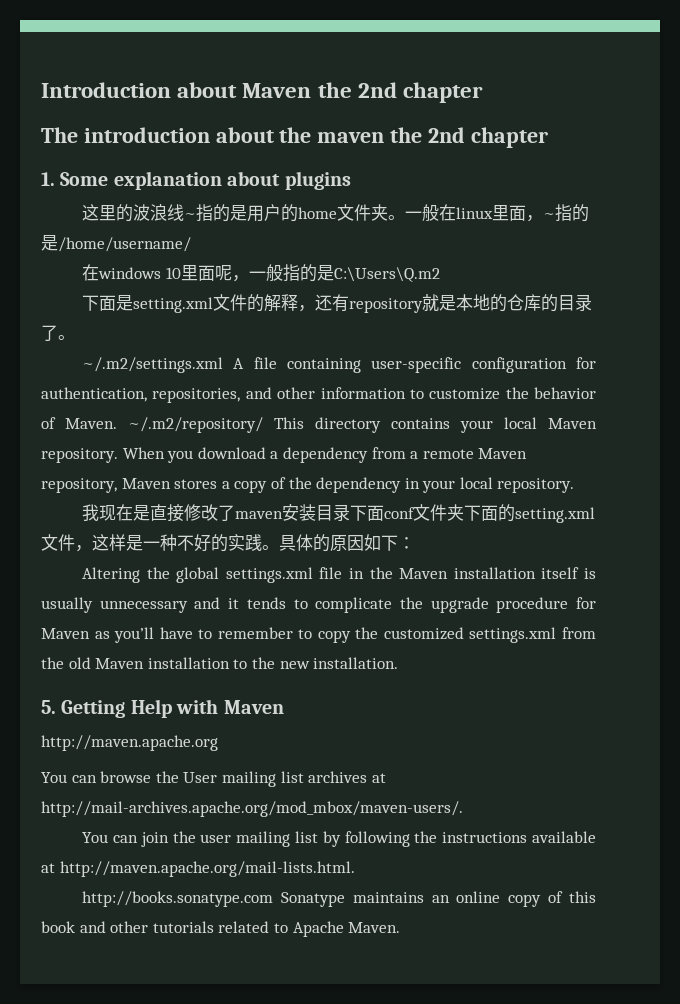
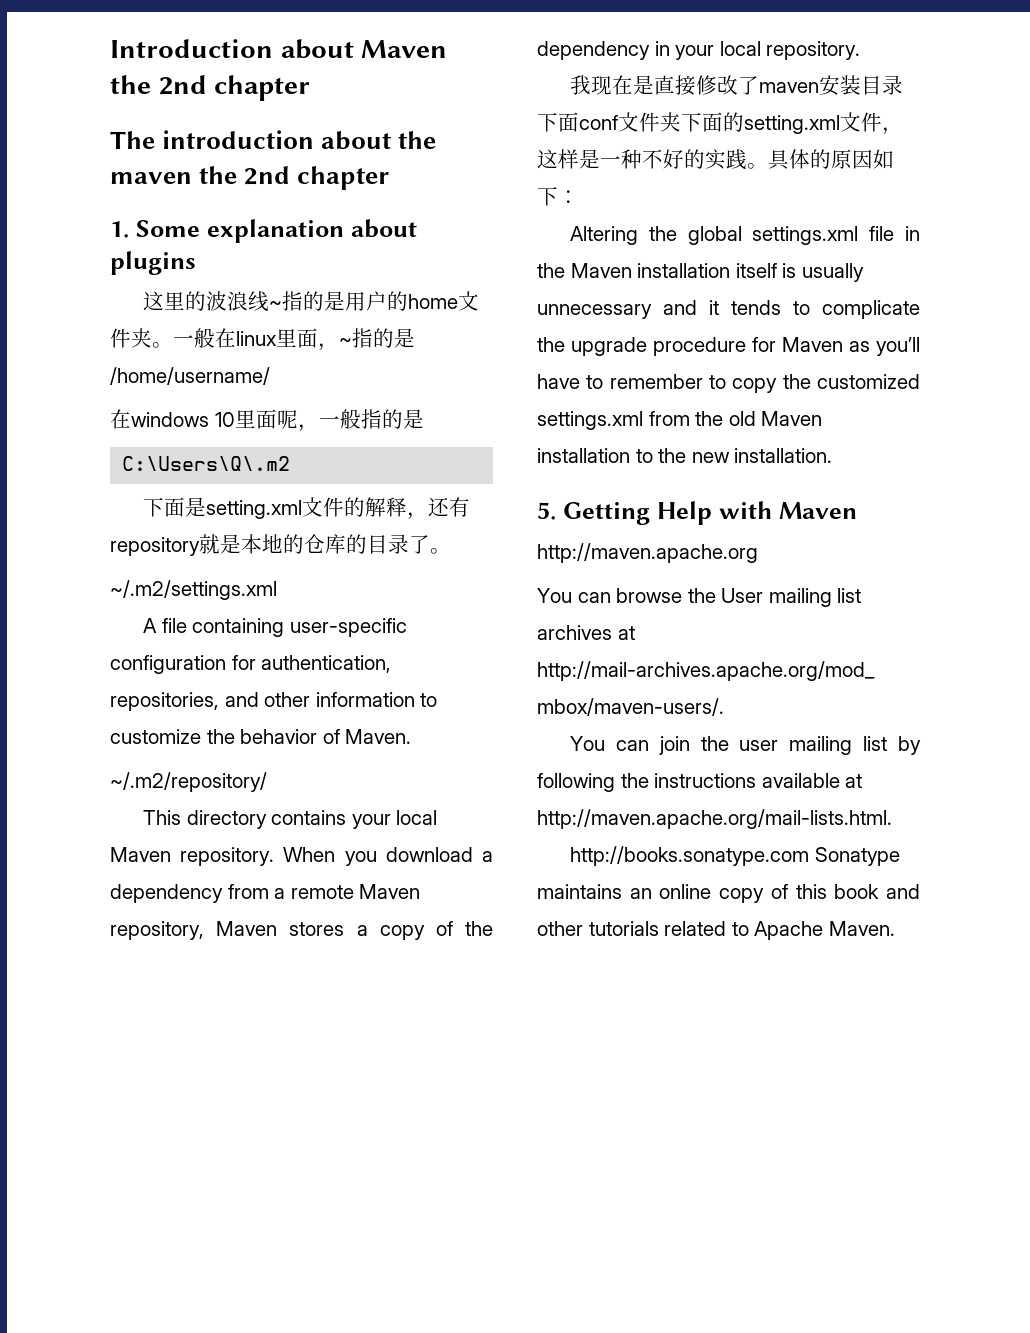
[333,267,440,282] C:\Users\Q.m2 -> [122,456,291,471] // C:\Users\Q\.m2
(224, 365) none -> (277, 590) //
(117, 423) none -> (412, 736) //
(263, 425) none -> (267, 782) //

